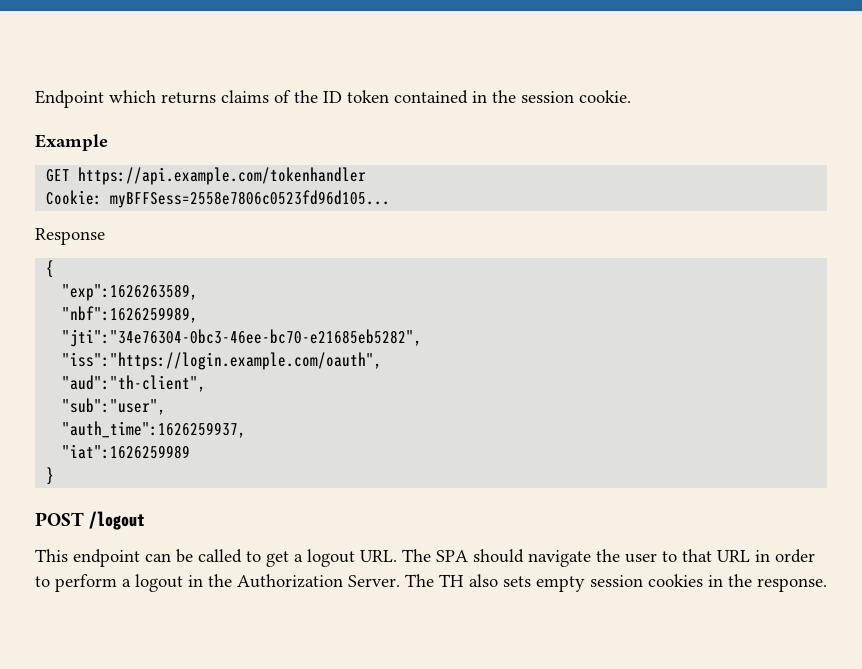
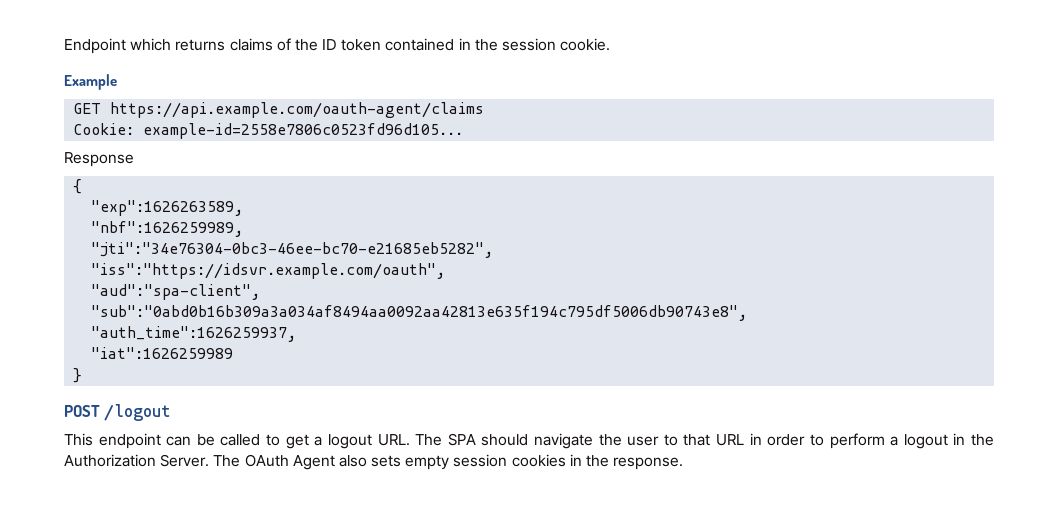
[78,167,367,185] https://api.example.com/tokenhandler -> [110,102,485,118] https://api.example.com/oauth-agent/claims
[110,190,391,208] myBFFSess=2558e7806c0523fd96d105... -> [143,123,464,139] example-id=2558e7806c0523fd96d105...
[62,352,383,370] [62,375,207,392] [62,398,167,415] "iss":"https://login.example.com/oauth", // "aud":"th-client", // "sub":"user", -> [91,263,446,279] [91,284,261,300] [91,305,748,321] "iss":"https://idsvr.example.com/oauth", // "aud":"spa-client", // "sub":"0abd0b16b309a3a034af8494aa0092aa42813e635f194c795df5006db90743e8",
[439,574,464,587] TH -> [244,454,335,470] OAuth Agent

